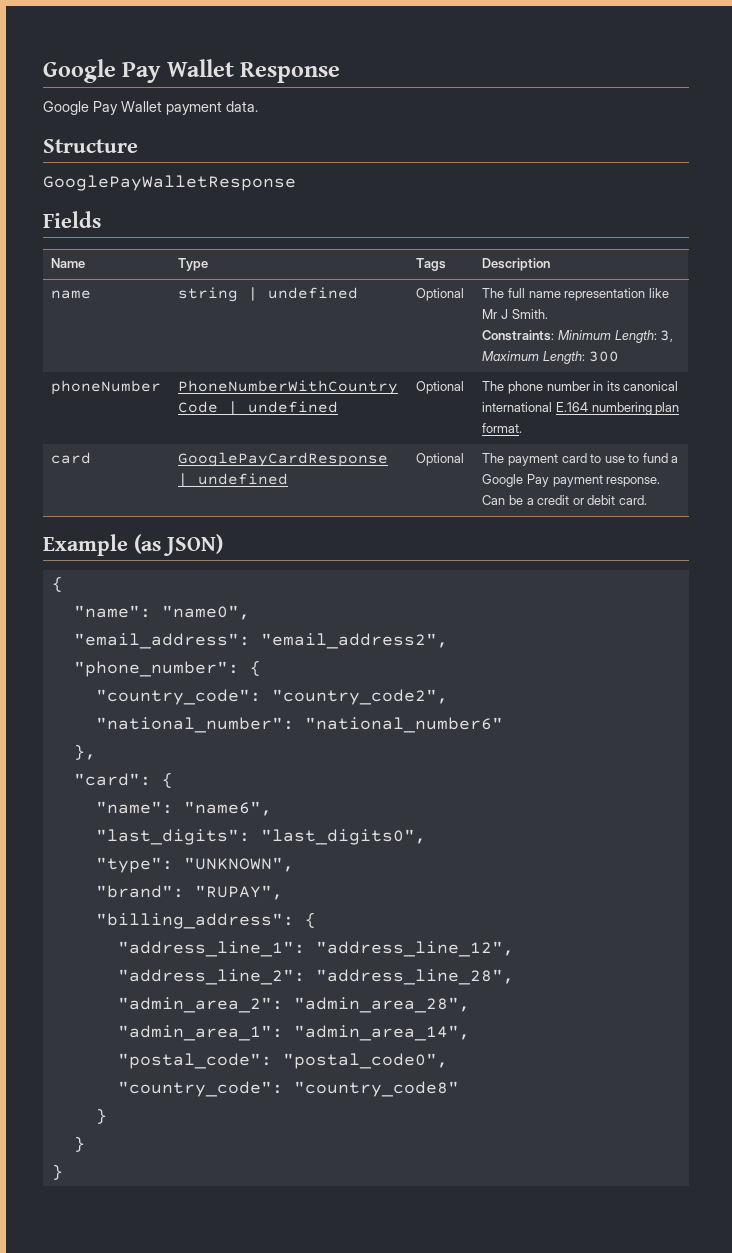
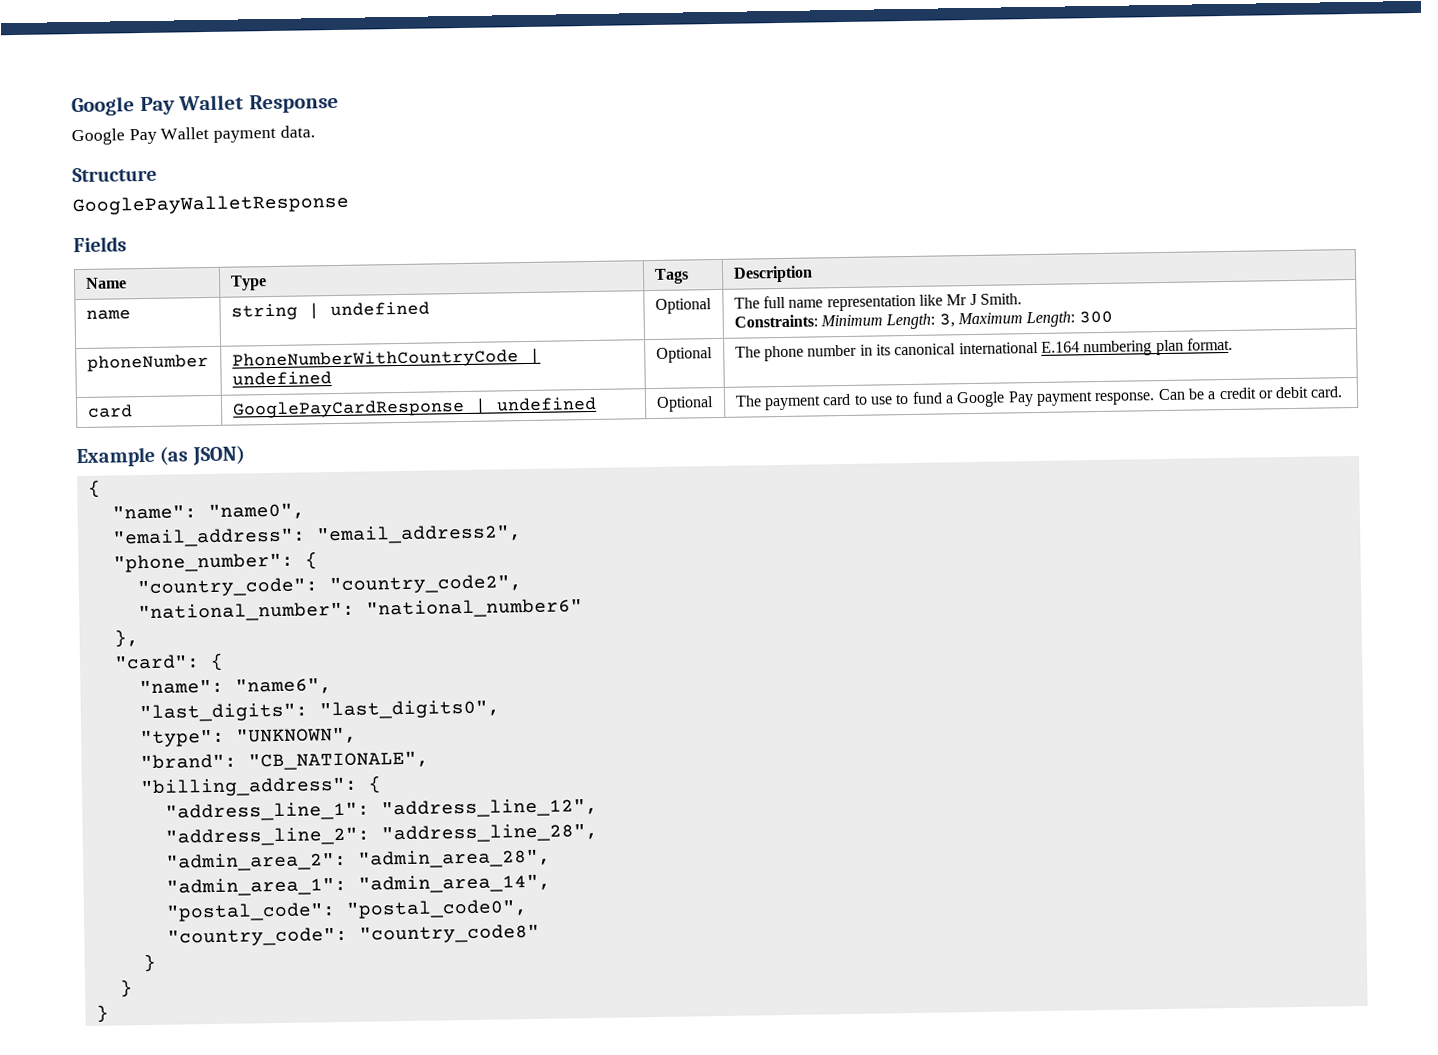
[194,885,283,900] "RUPAY", -> [247,750,429,771] "CB_NATIONALE",

